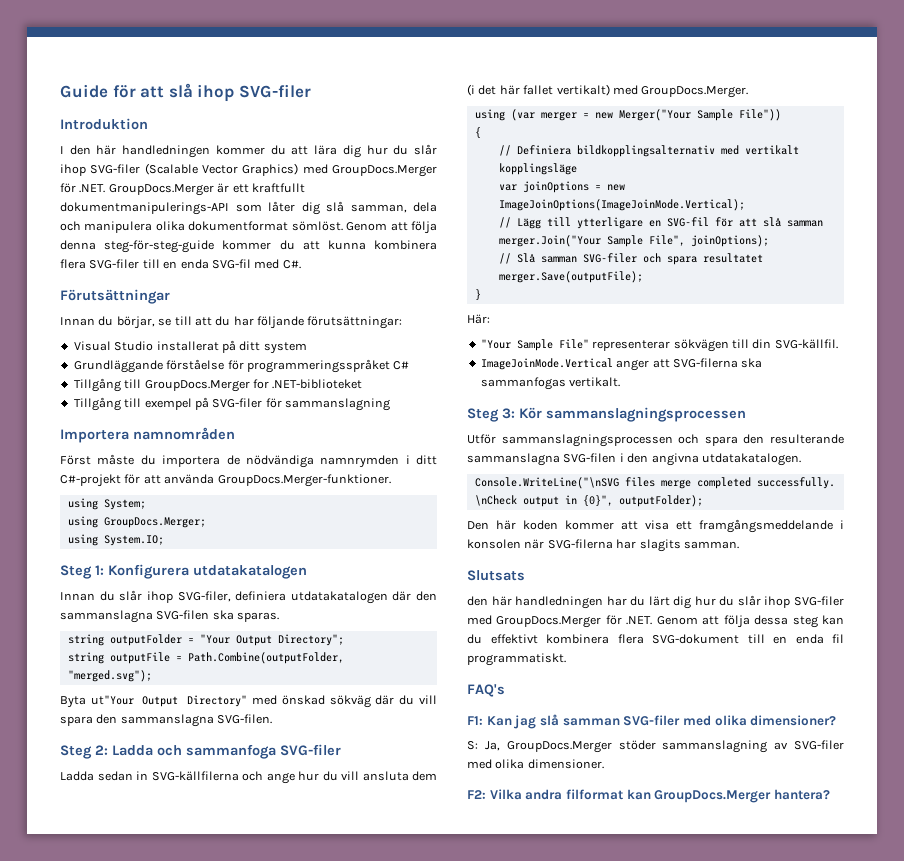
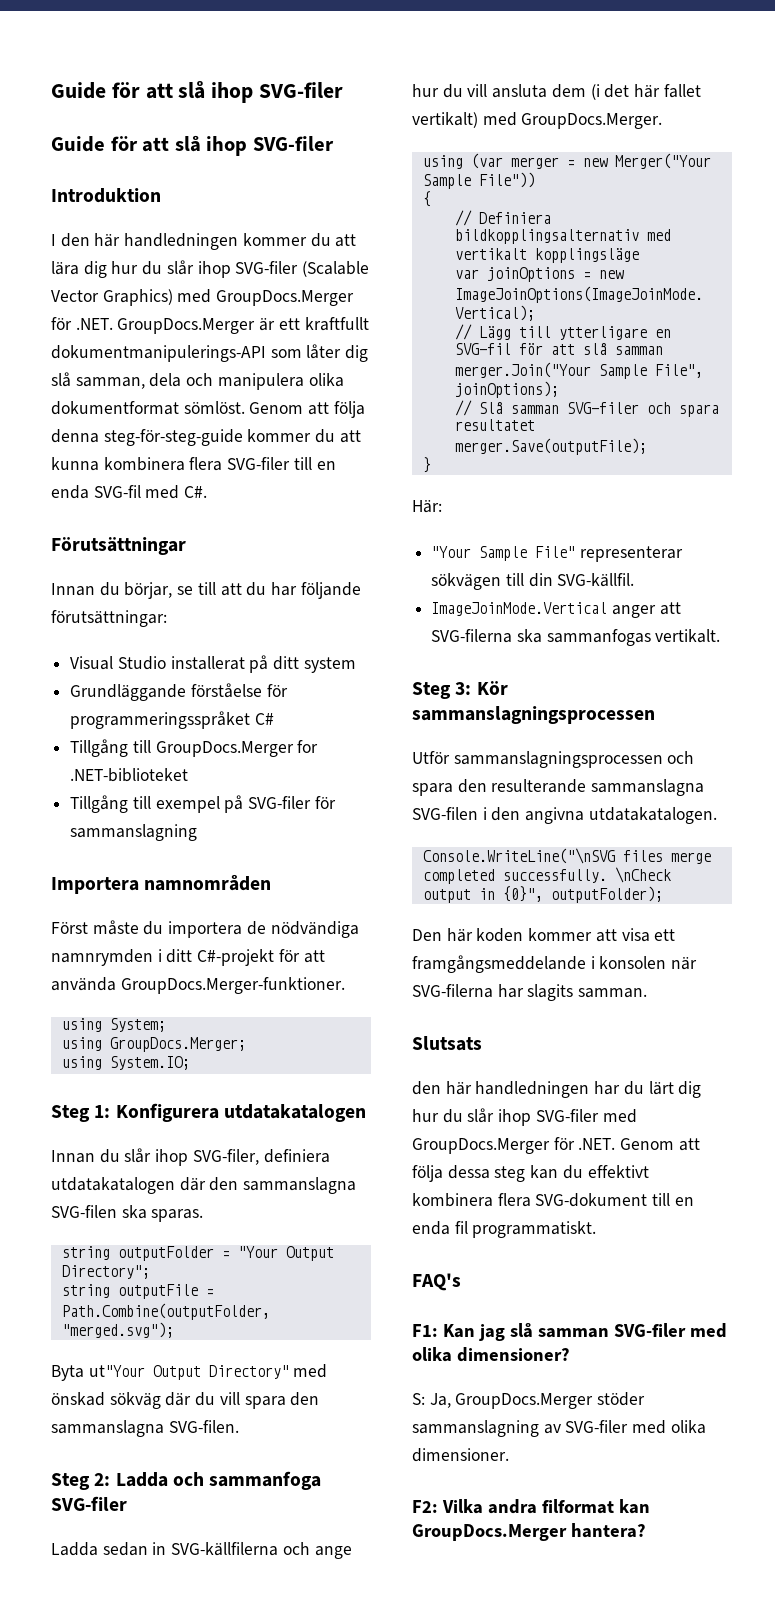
[60,83,311,102] Guide för att slå ihop SVG-filer -> [51,81,344,103] [51,135,334,156] Guide för att slå ihop SVG-filer // Guide för att slå ihop SVG-filer

